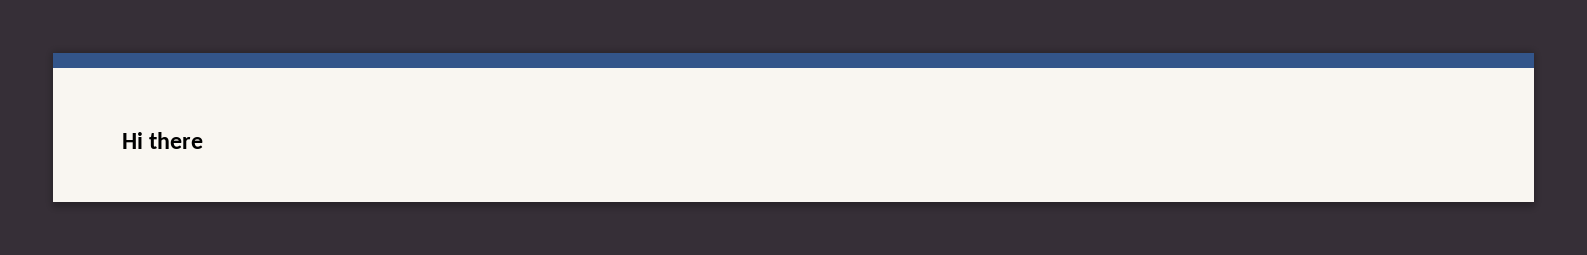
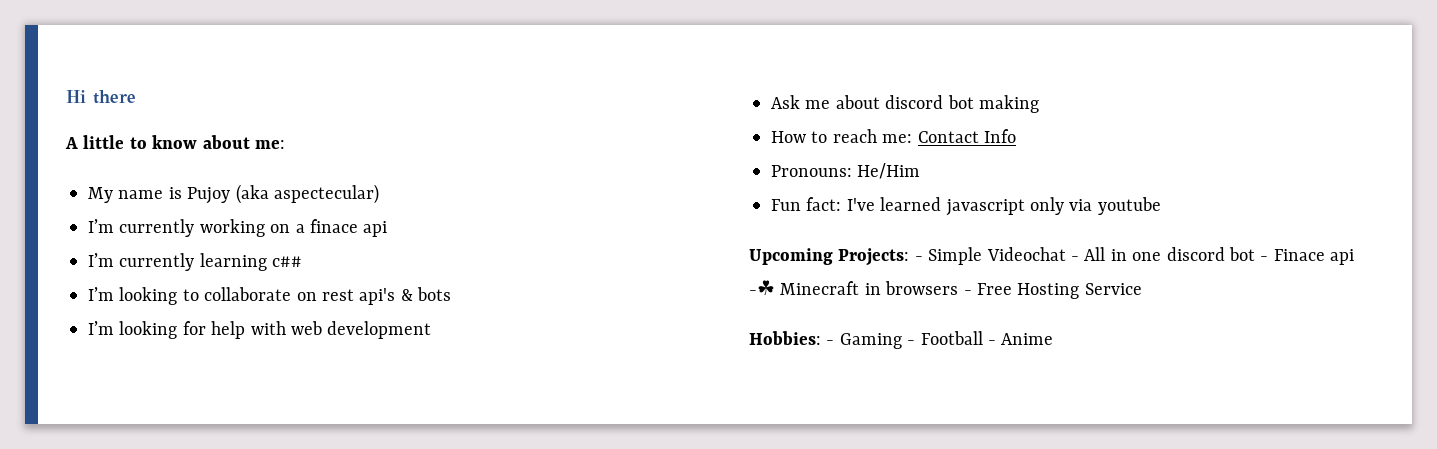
(204, 140) none -> [65,135,285,149] [88,184,379,204] [88,219,388,237] [88,253,303,271] [88,287,452,305] [88,321,432,339] [771,95,1039,113] [771,129,1016,143] [771,163,921,179] [771,197,1161,216] [749,247,1355,266] [749,280,1142,299] [749,331,1054,349] // A little to know about me: // My name is Pujoy (aka aspectecular) // I’m currently working on a finace api // I’m currently learning c## // I’m looking to collaborate on rest api's & bots // I’m looking for help with web development // Ask me about discord bot making // How to reach me: Contact Info // Pronouns: He/Him // Fun fact: I've learned javascript only via youtube // Upcoming Projects: - Simple Videochat - All in one discord bot - Finace api -☘ Minecraft in browsers - Free Hosting Service // Hobbies: - Gaming - Football - Anime

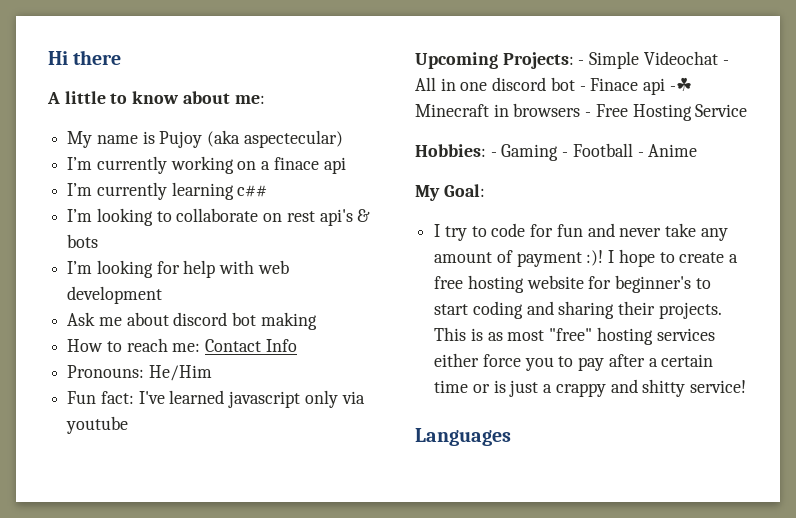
(1054, 339) none -> [415,184,485,201] [434,223,728,241] [434,249,739,267] [434,275,711,293] [434,301,722,319] [434,327,715,345] [434,353,714,371] [434,379,747,397] [415,428,511,446] // My Goal: // I try to code for fun and never take any amount of payment :)! I hope to create a free hosting website for beginner's to start coding and sharing their projects. This is as most "free" hosting services either force you to pay after a certain time or is just a crappy and shitty service! // Languages

